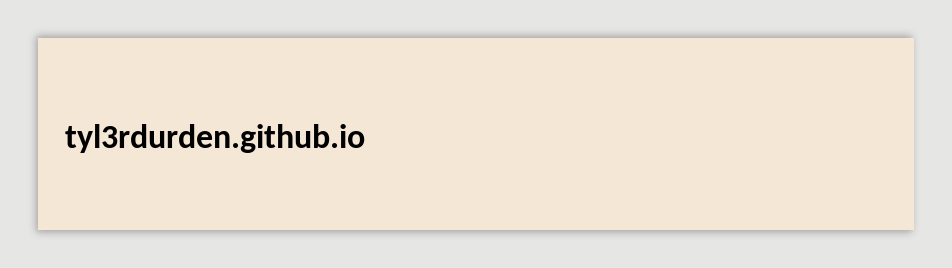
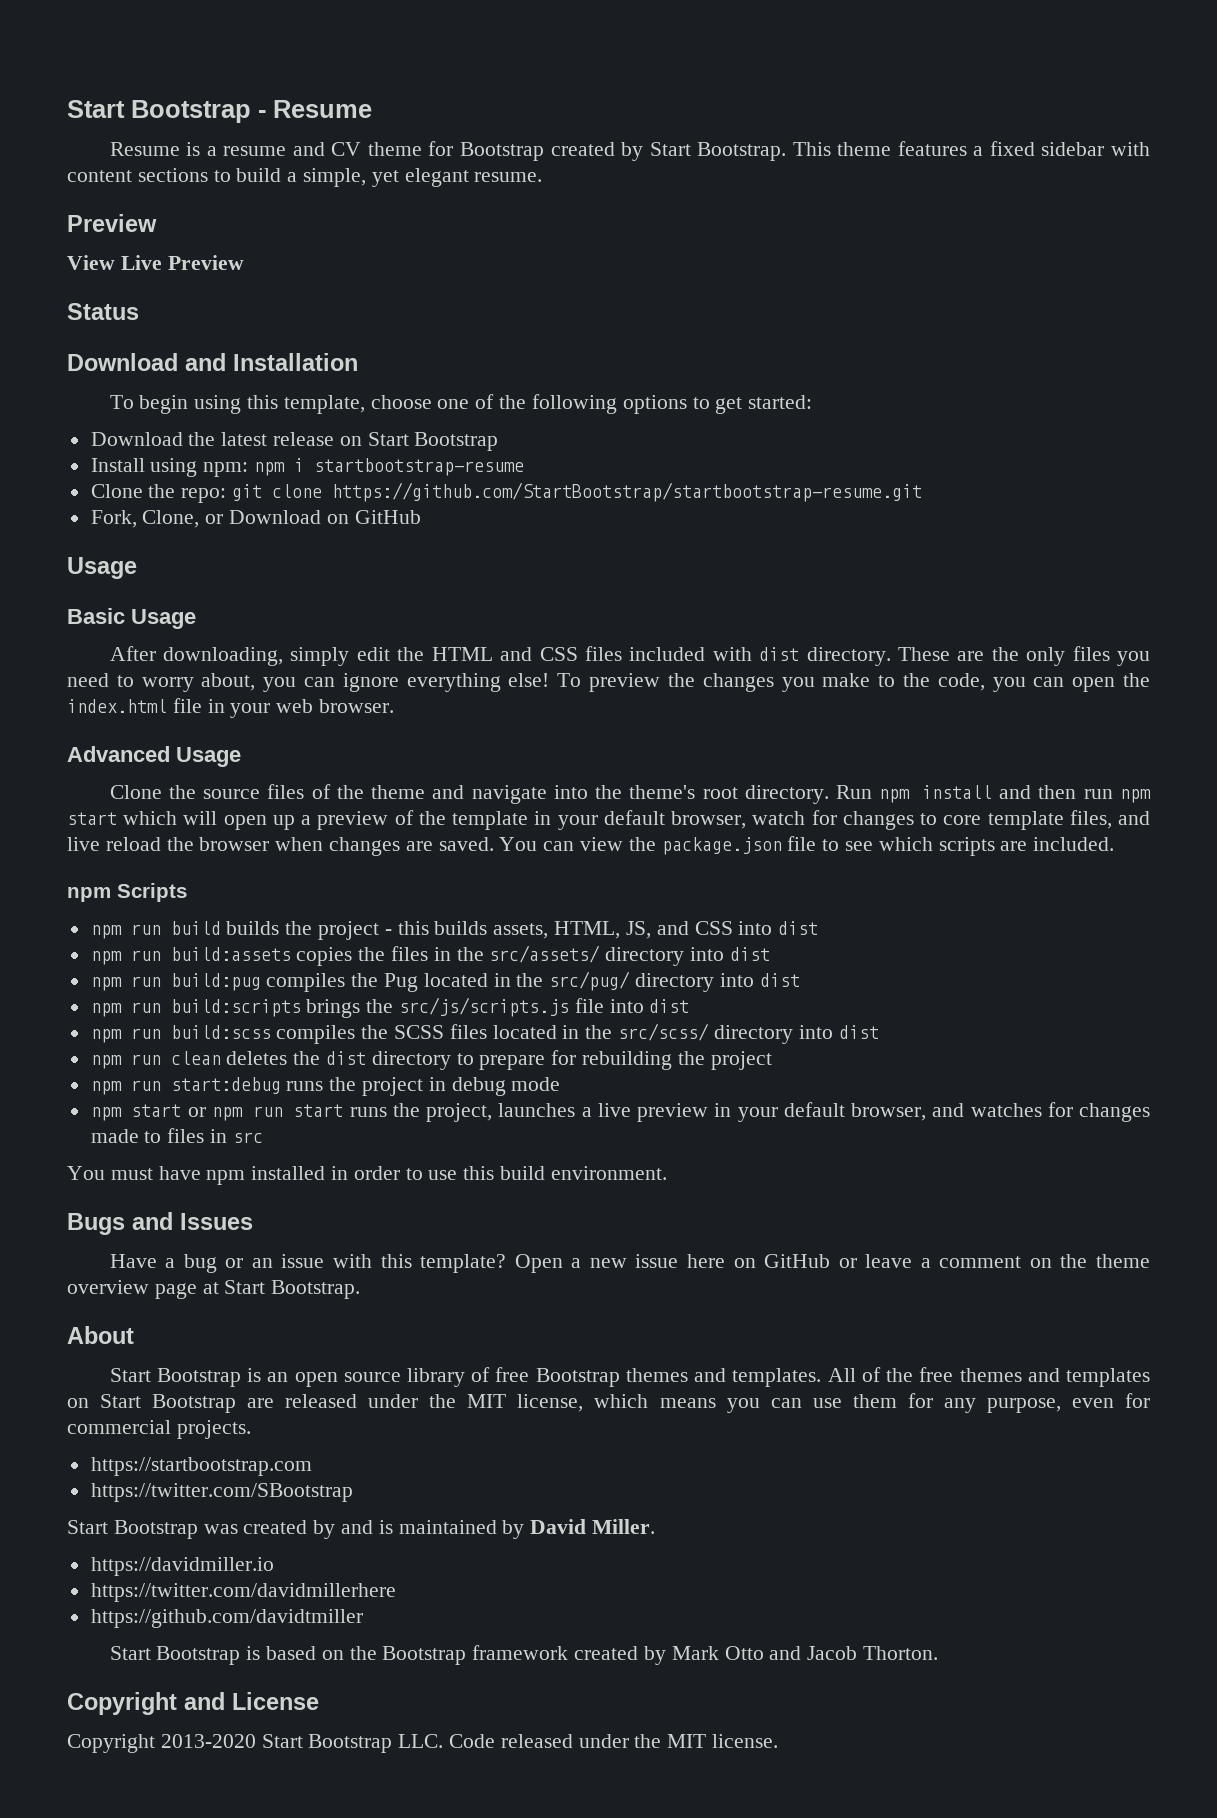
[65,124,365,153] tyl3rdurden.github.io -> [67,100,372,123] [109,141,1151,161] [67,168,543,187] [67,214,157,232] [67,255,244,270] [67,303,139,320] [67,353,358,371] [109,394,813,414] [90,432,499,451] [90,458,525,477] [90,482,923,503] [90,510,421,528] [67,557,137,579] [67,608,196,629] [109,646,1150,666] [67,673,1151,692] [67,698,395,718] [67,746,241,767] [109,784,1151,804] [67,810,1150,830] [67,836,1115,856] [67,883,187,902] [90,921,819,940] [90,945,770,966] [90,971,800,992] [90,997,690,1018] [90,1023,879,1044] [90,1050,772,1070] [90,1077,561,1096] [90,1102,1150,1122] [90,1128,263,1143] [67,1166,667,1185] [67,1212,253,1235] [109,1254,1151,1273] [67,1280,361,1299] [67,1326,134,1344] [109,1367,1150,1387] [67,1393,1151,1413] [67,1420,251,1439] [90,1457,312,1476] [90,1483,353,1502] [67,1519,656,1539] [90,1557,274,1576] [90,1583,396,1602] [90,1609,363,1628] [109,1645,938,1665] [67,1692,319,1715] [67,1734,779,1753] Start Bootstrap - Resume // Resume is a resume and CV theme for Bootstrap created by Start Bootstrap. This theme features a fixed sidebar with content sections to build a simple, yet elegant resume. // Preview // View Live Preview // Status // Download and Installation // To begin using this template, choose one of the following options to get started: // Download the latest release on Start Bootstrap // Install using npm: npm i startbootstrap-resume // Clone the repo: git clone https://github.com/StartBootstrap/startbootstrap-resume.git // Fork, Clone, or Download on GitHub // Usage // Basic Usage // After downloading, simply edit the HTML and CSS files included with dist directory. These are the only files you need to worry about, you can ignore everything else! To preview the changes you make to the code, you can open the index.html file in your web browser. // Advanced Usage // Clone the source files of the theme and navigate into the theme's root directory. Run npm install and then run npm start which will open up a preview of the template in your default browser, watch for changes to core template files, and live reload the browser when changes are saved. You can view the package.json file to see which scripts are included. // npm Scripts // npm run build builds the project - this builds assets, HTML, JS, and CSS into dist // npm run build:assets copies the files in the src/assets/ directory into dist // npm run build:pug compiles the Pug located in the src/pug/ directory into dist // npm run build:scripts brings the src/js/scripts.js file into dist // npm run build:scss compiles the SCSS files located in the src/scss/ directory into dist // npm run clean deletes the dist directory to prepare for rebuilding the project // npm run start:debug runs the project in debug mode // npm start or npm run start runs the project, launches a live preview in your default browser, and watches for changes made to files in src // You must have npm installed in order to use this build environment. // Bugs and Issues // Have a bug or an issue with this template? Open a new issue here on GitHub or leave a comment on the theme overview page at Start Bootstrap. // About // Start Bootstrap is an open source library of free Bootstrap themes and templates. All of the free themes and templates on Start Bootstrap are released under the MIT license, which means you can use them for any purpose, even for commercial projects. // https://startbootstrap.com // https://twitter.com/SBootstrap // Start Bootstrap was created by and is maintained by David Miller. // https://davidmiller.io // https://twitter.com/davidmillerhere // https://github.com/davidtmiller // Start Bootstrap is based on the Bootstrap framework created by Mark Otto and Jacob Thorton. // Copyright and License // Copyright 2013-2020 Start Bootstrap LLC. Code released under the MIT license.

